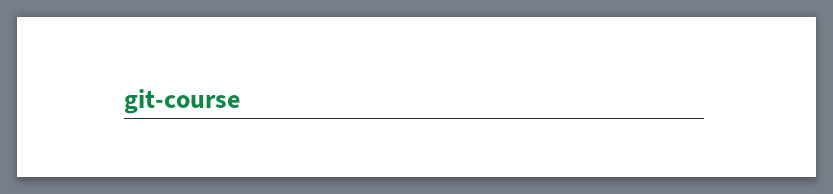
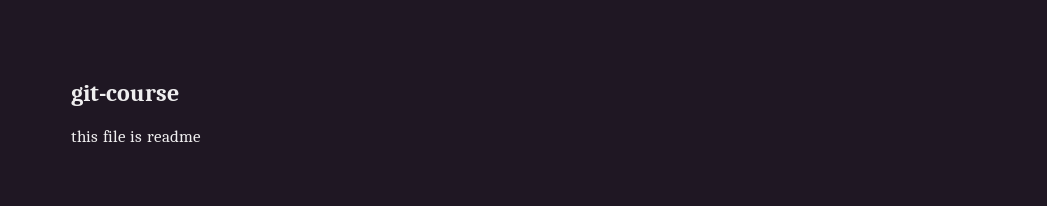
(240, 101) none -> [71,130,201,142] // this file is readme

